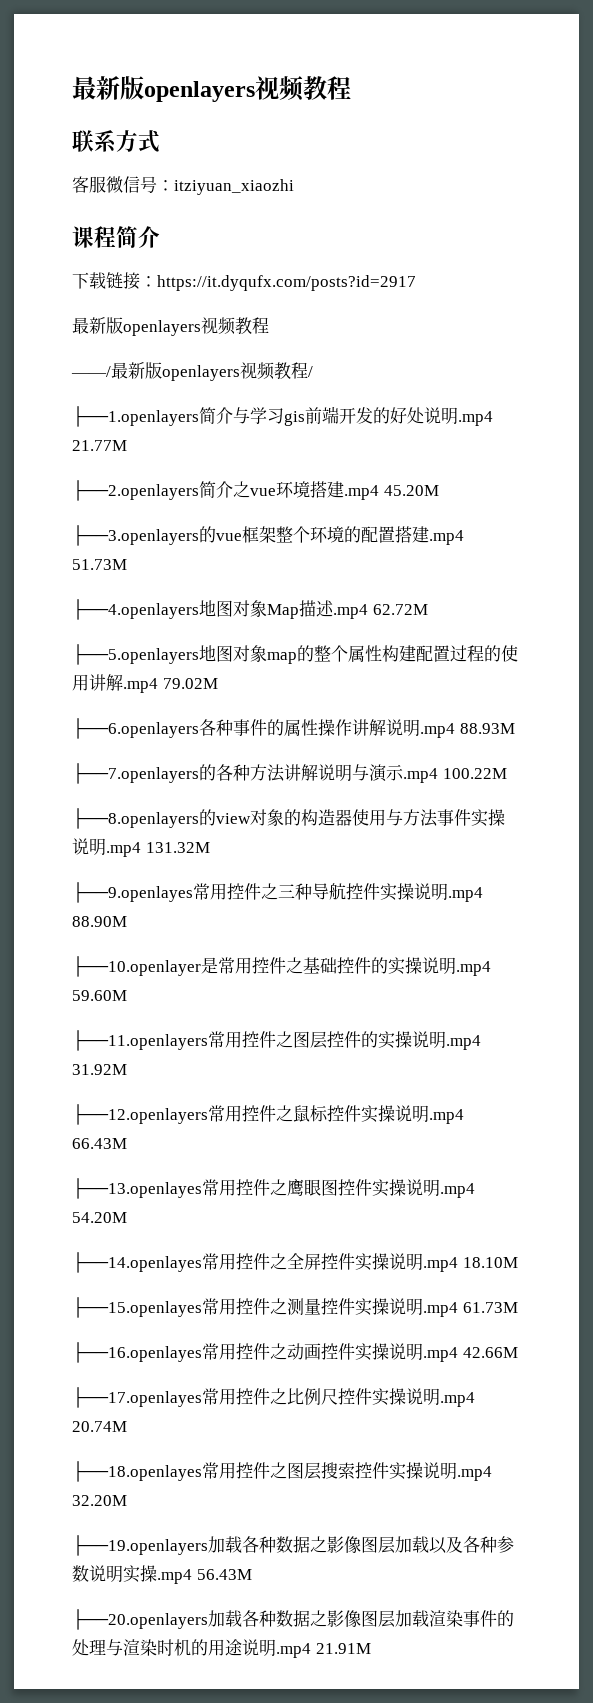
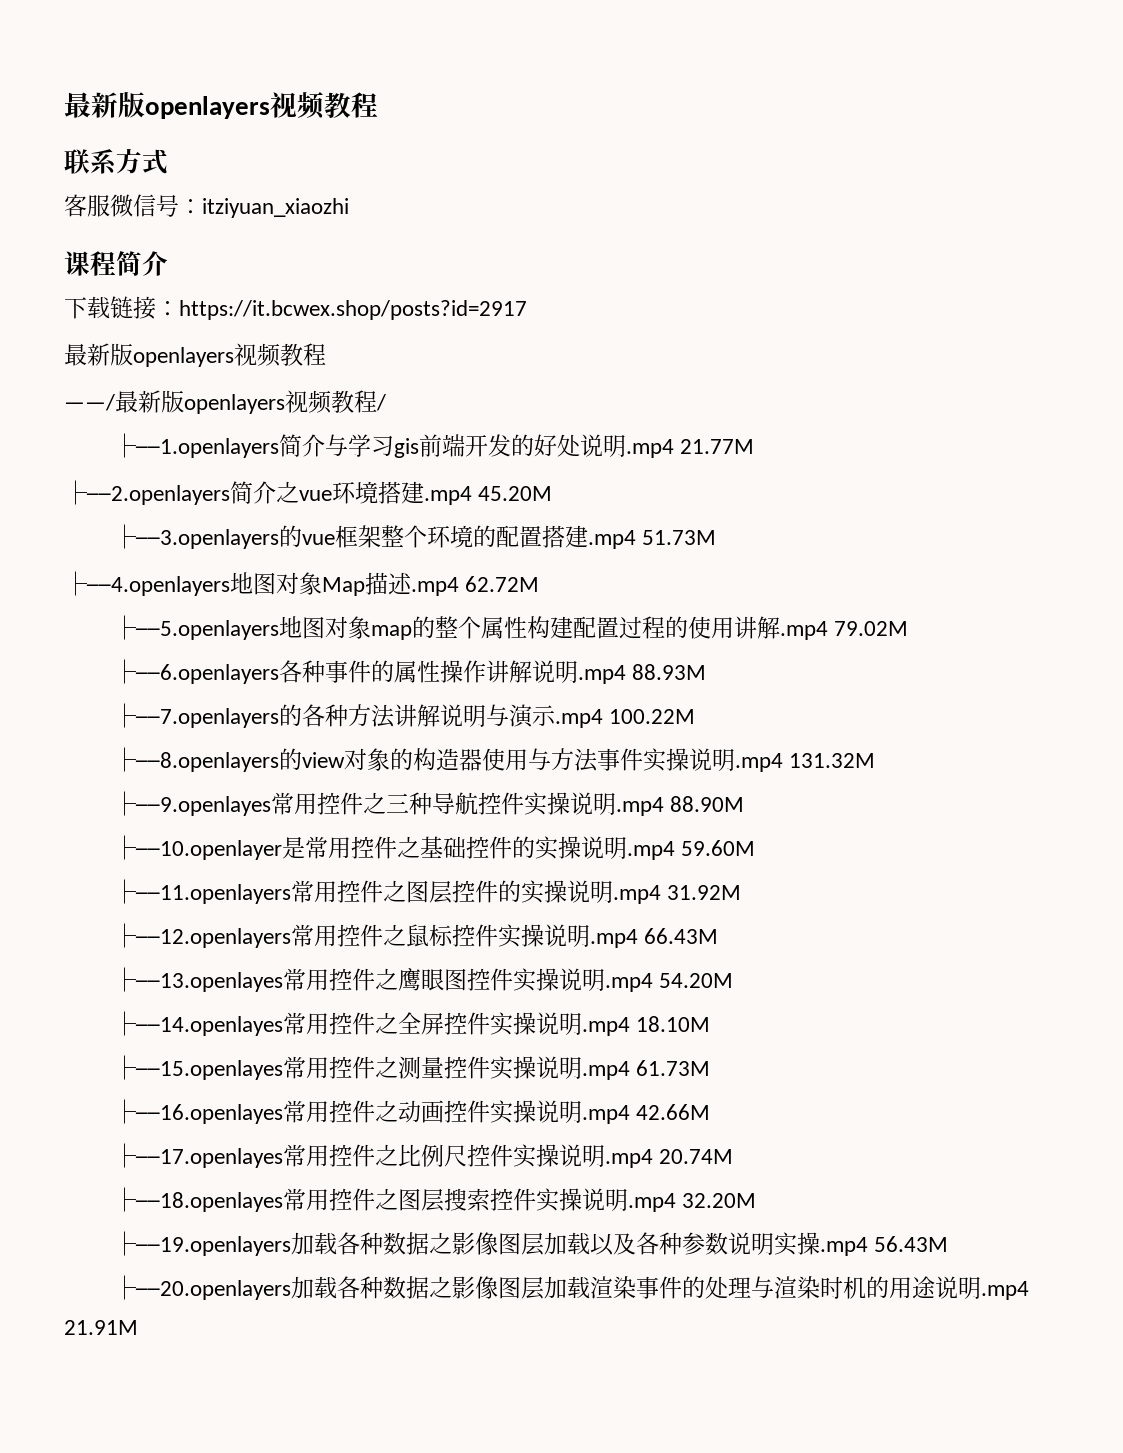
[157,275,416,291] https://it.dyqufx.com/posts?id=2917 -> [179,300,527,320] https://it.bcwex.shop/posts?id=2917

